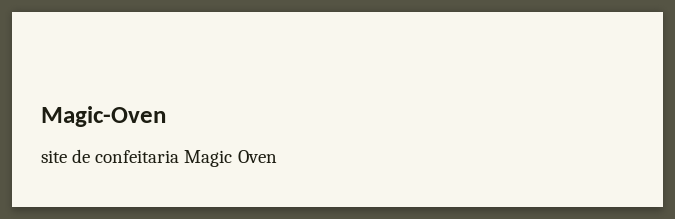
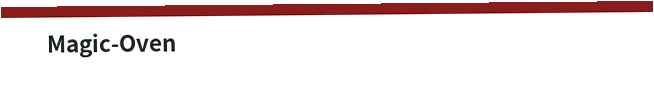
[41,149,277,167] // site de confeitaria Magic Oven -> (177, 45) none

